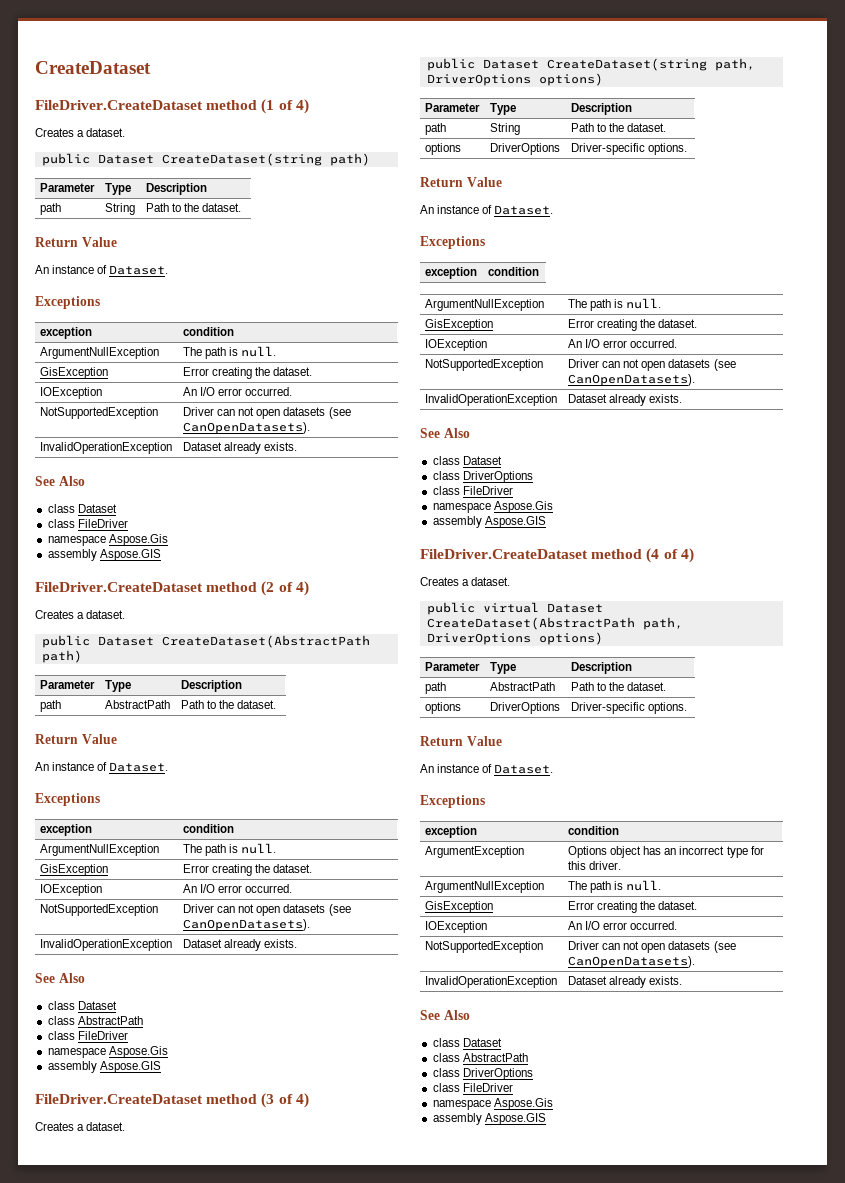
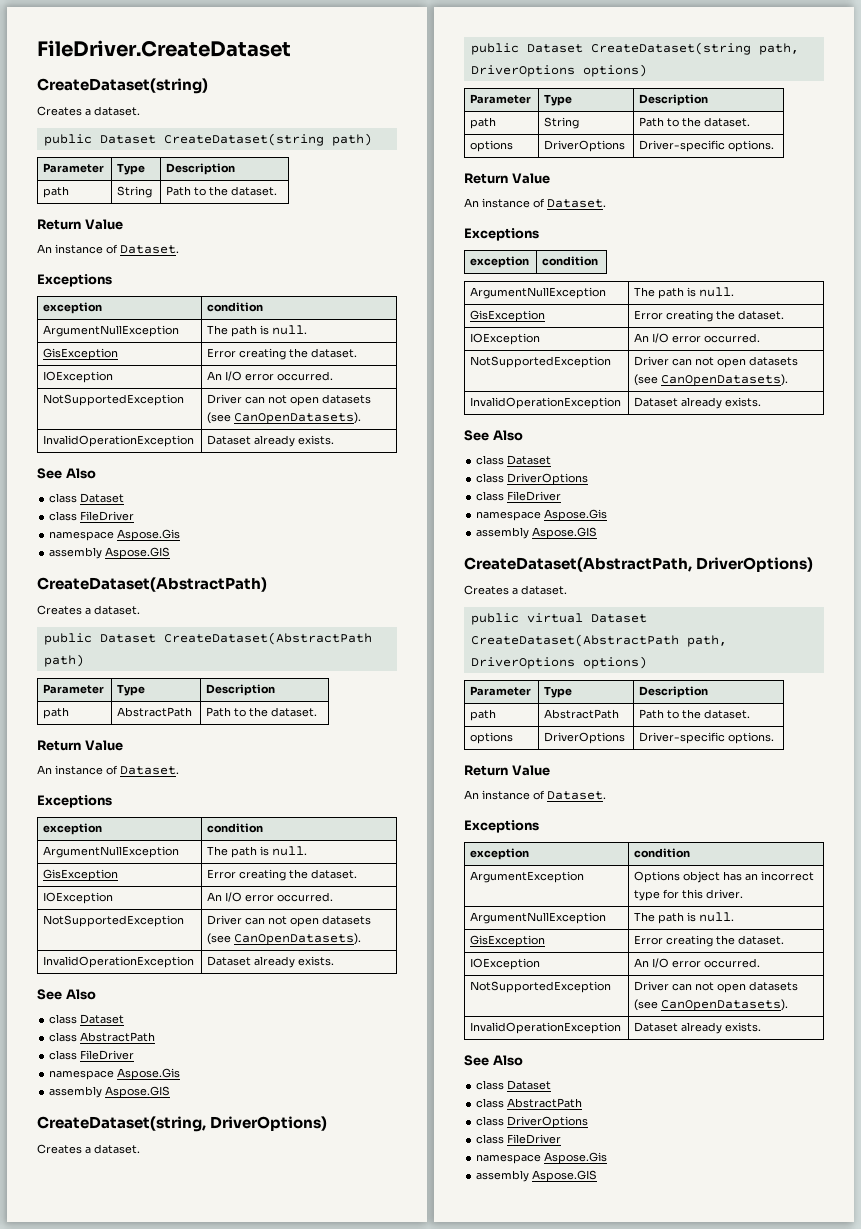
[35,61,151,74] [35,99,309,114] CreateDataset // FileDriver.CreateDataset method (1 of 4) -> [37,40,291,57] [37,78,208,94] FileDriver.CreateDataset // CreateDataset(string)
[35,581,309,596] FileDriver.CreateDataset method (2 of 4) -> [37,577,267,592] CreateDataset(AbstractPath)
[35,1093,309,1108] FileDriver.CreateDataset method (3 of 4) -> [37,1116,328,1132] CreateDataset(string, DriverOptions)
[420,548,694,563] FileDriver.CreateDataset method (4 of 4) -> [464,557,814,572] CreateDataset(AbstractPath, DriverOptions)

